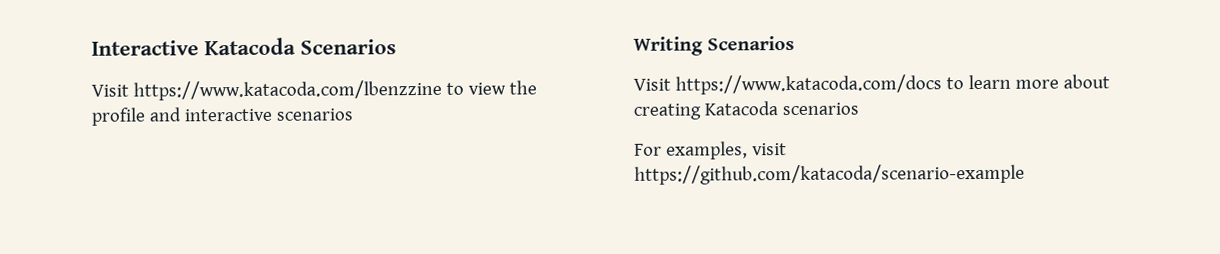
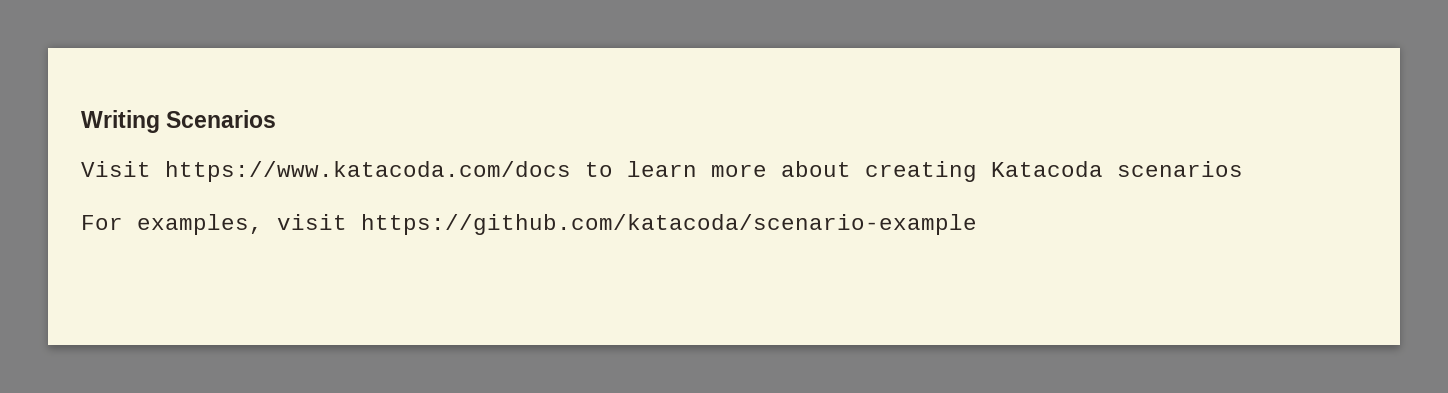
[91,37,396,56] [91,79,537,101] [91,107,353,126] Interactive Katacoda Scenarios // Visit https://www.katacoda.com/lbenzzine to view the profile and interactive scenarios // -> (81, 121) none

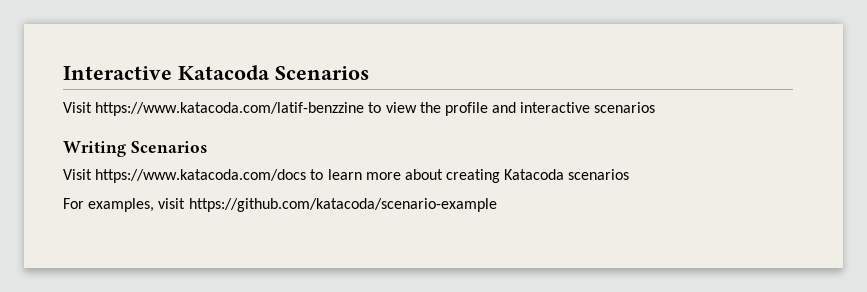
(81, 121) none -> [63,65,369,80] [63,102,656,116] Interactive Katacoda Scenarios // Visit https://www.katacoda.com/latif-benzzine to view the profile and interactive scenarios //

